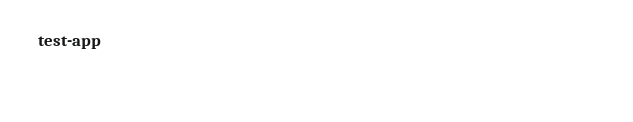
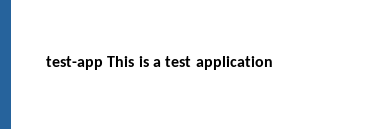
(101, 42) none -> [107,56,273,70] This is a test application

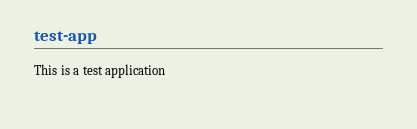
(103, 63) none -> (97, 37) //

